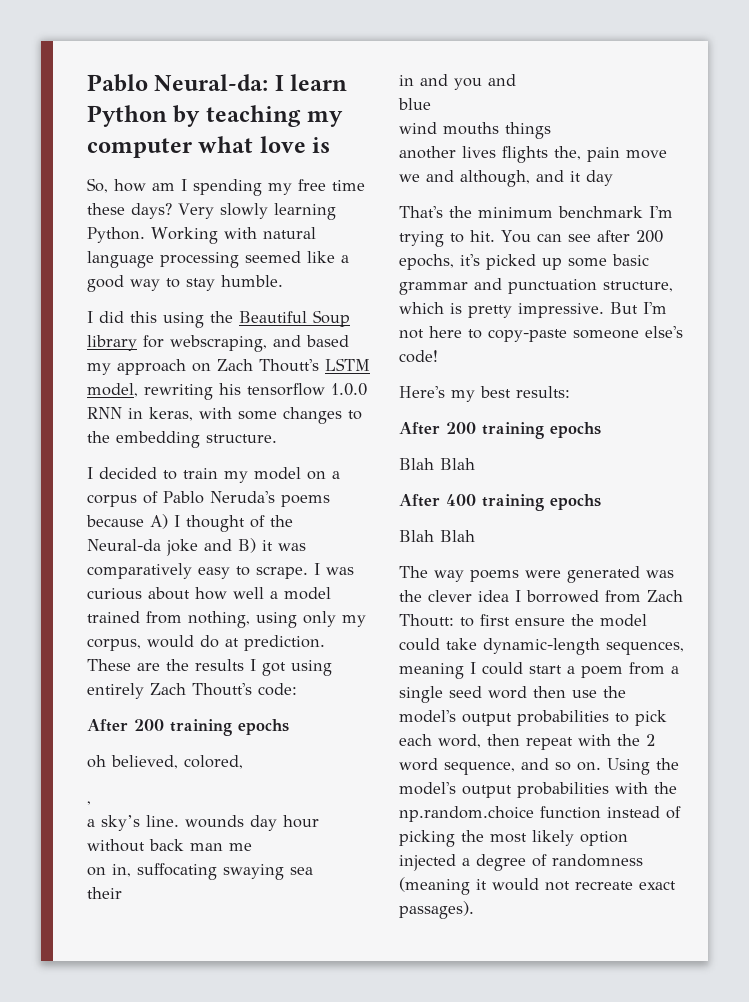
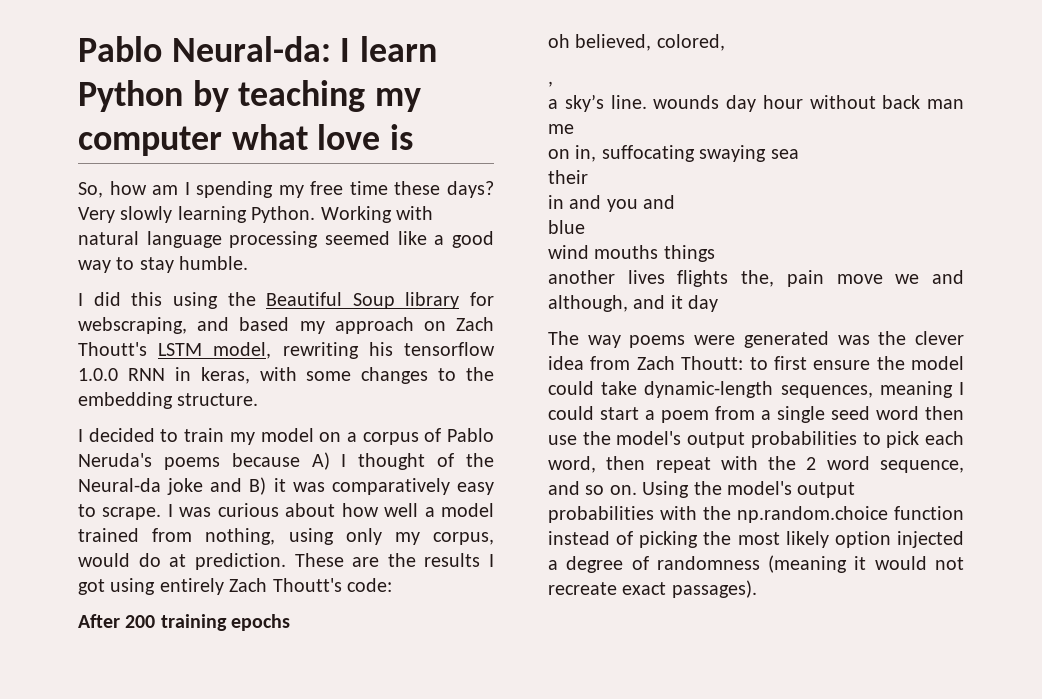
[399,206,673,218] [399,230,663,247] [399,254,649,270] [399,278,673,295] [399,302,667,318] [399,326,683,342] [399,350,438,363] [399,386,570,402] [399,422,601,439] [399,458,475,470] [399,494,601,511] [399,530,475,542] // That's the minimum benchmark I'm trying to hit. You can see after 200 epochs, it's picked up some basic grammar and punctuation structure, which is pretty impressive. But I'm not here to copy-paste someone else's code! // Here's my best results: // After 200 training epochs // Blah Blah // After 400 training epochs // Blah Blah -> (719, 303) none
[515,590,599,603] I borrowed -> (584, 363) none

